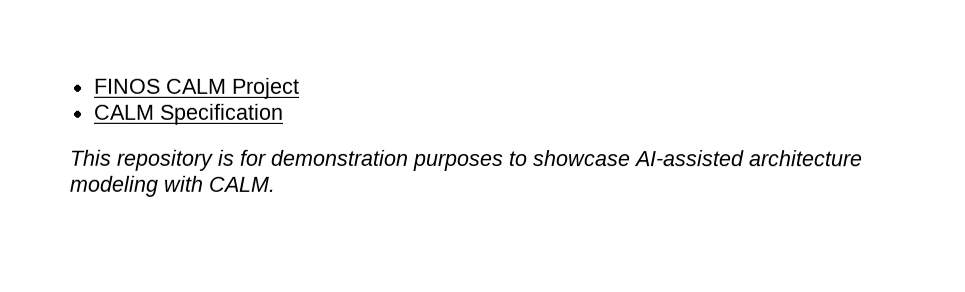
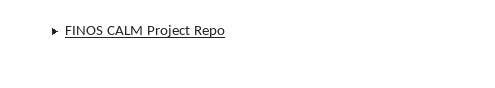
[93,103,284,125] [69,149,862,172] [69,175,275,197] // CALM Specification // This repository is for demonstration purposes to showcase AI-assisted architecture modeling with CALM. -> [193,26,225,37] Repo

